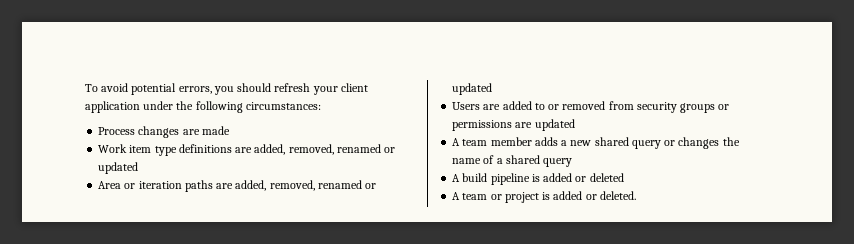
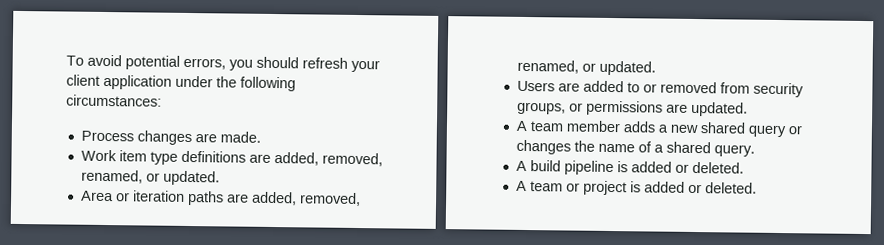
[201,126,230,135] made -> [219,131,261,143] made.
[336,144,396,153] [98,162,139,174] renamed or updated -> [80,169,220,186] renamed, or updated.
[317,180,377,189] [452,83,493,95] renamed or updated -> [516,59,656,76] renamed, or updated.
[680,103,716,113] groups -> [516,101,566,115] groups,
[534,119,575,131] updated -> [690,101,748,117] updated.
[543,158,573,167] query -> [713,144,755,157] query.
[589,173,624,182] deleted -> [691,161,744,174] deleted.

